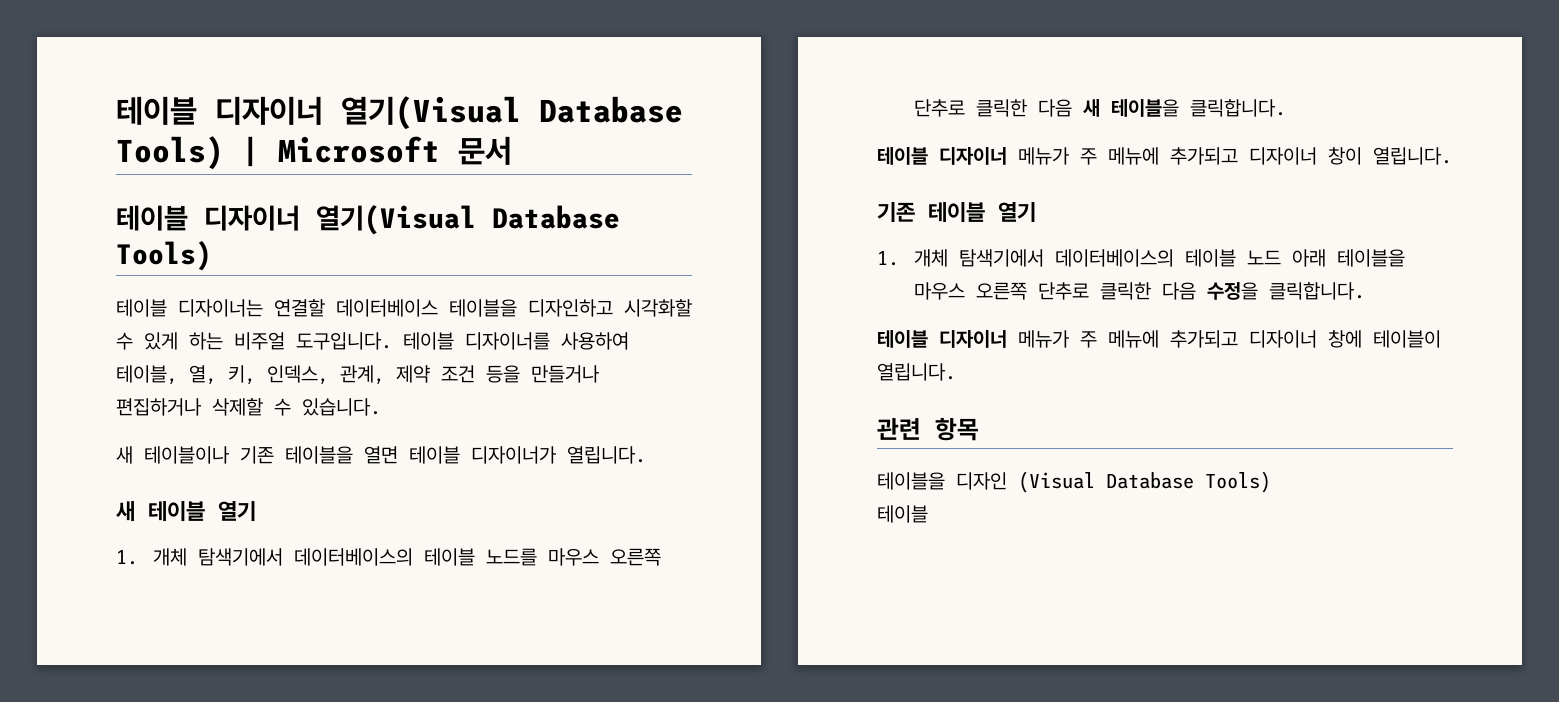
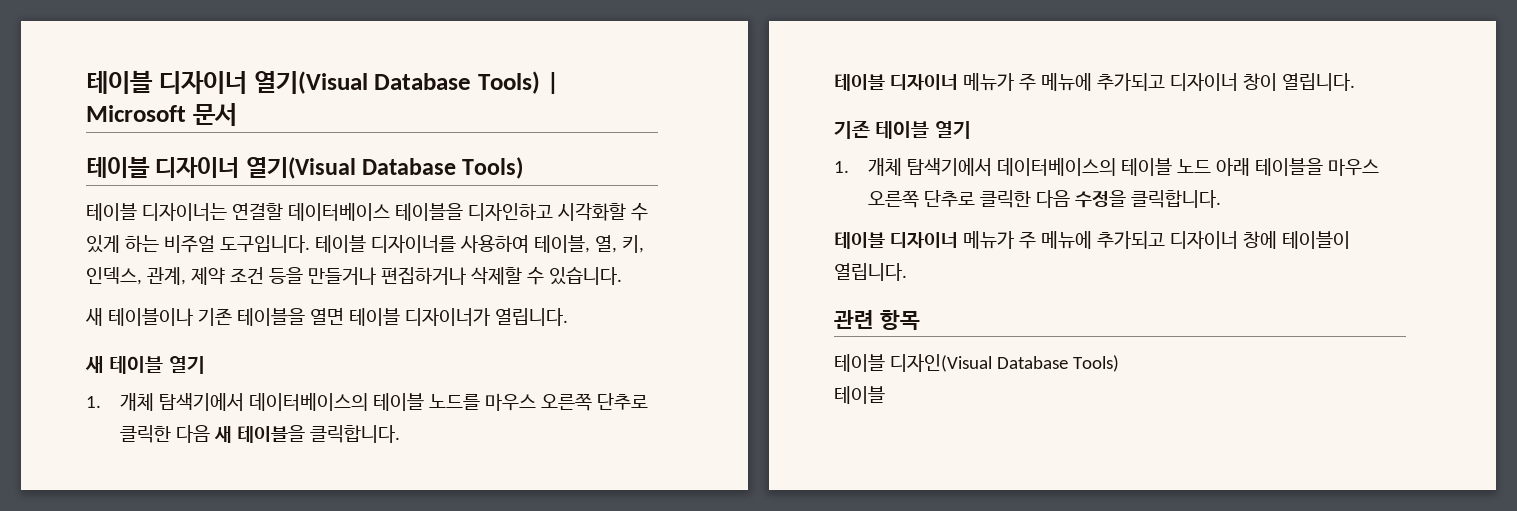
[877,471,1095,493] 테이블을 디자인 (Visual -> [834,354,992,372] 테이블 디자인(Visual

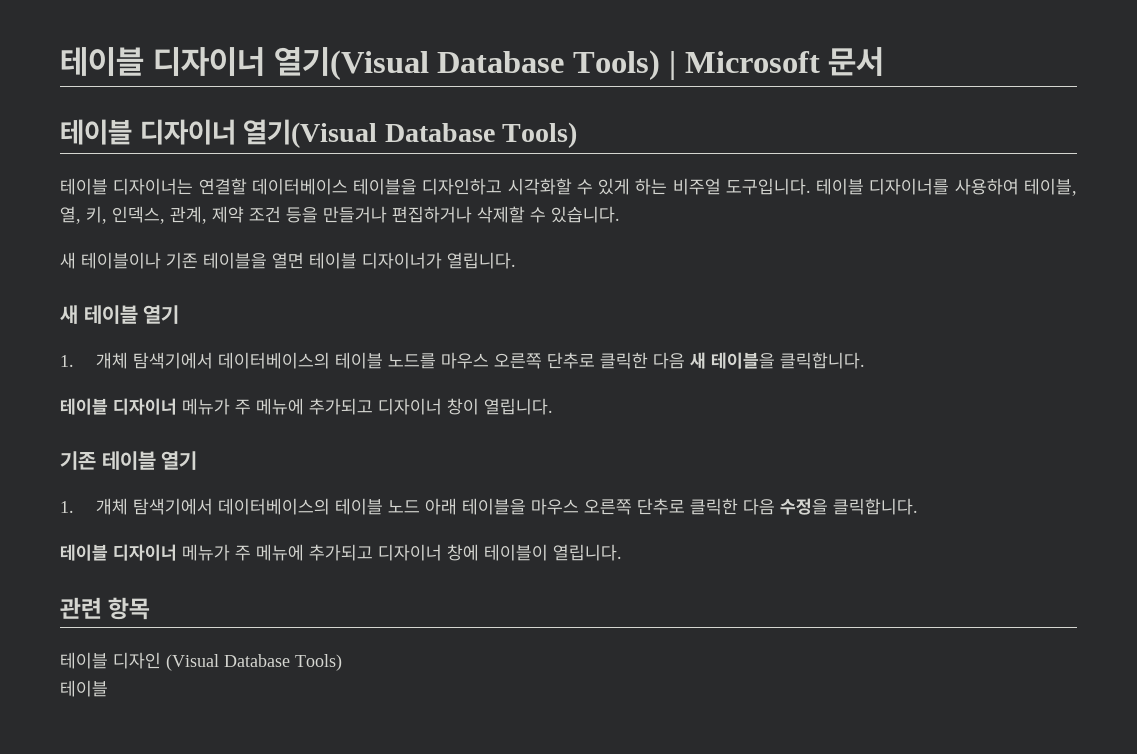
[889,354,992,372] 디자인(Visual -> [113,652,219,671] 디자인 (Visual

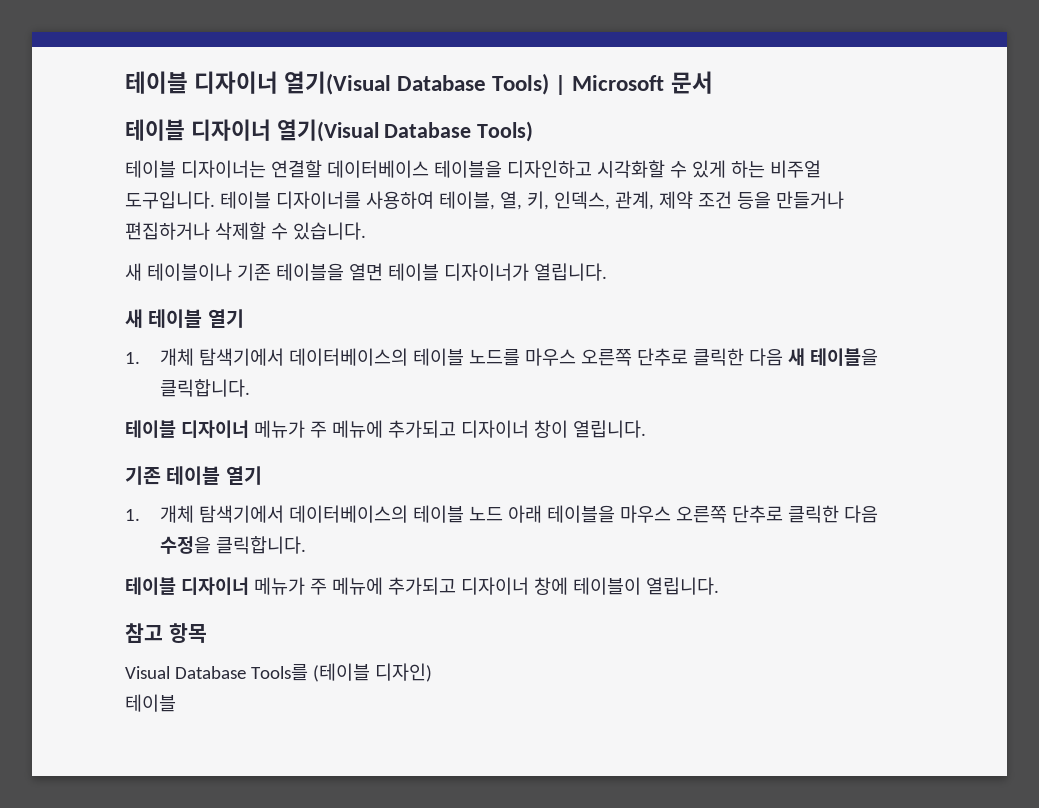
[60,597,102,619] 관련 -> [125,623,163,643] 참고
[60,652,342,671] 테이블 디자인 (Visual Database Tools) -> [125,663,432,682] Visual Database Tools를 (테이블 디자인)

